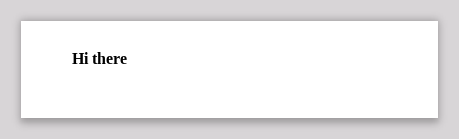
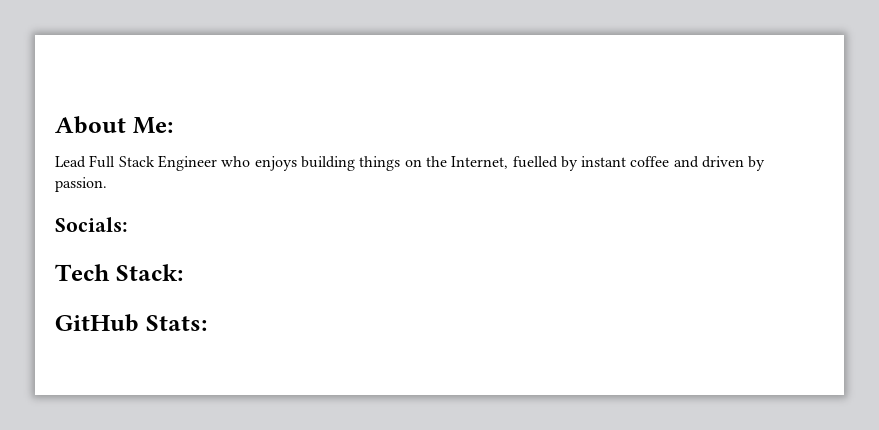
[72,52,128,64] Hi there -> [55,116,173,134] [55,155,766,171] [55,177,107,192] [55,217,128,232] [55,264,183,281] [55,314,207,332] About Me: // Lead Full Stack Engineer who enjoys building things on the Internet, fuelled by instant coffee and driven by passion. // Socials: // Tech Stack: // GitHub Stats:

